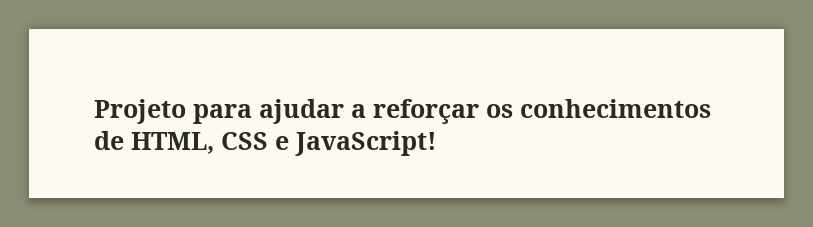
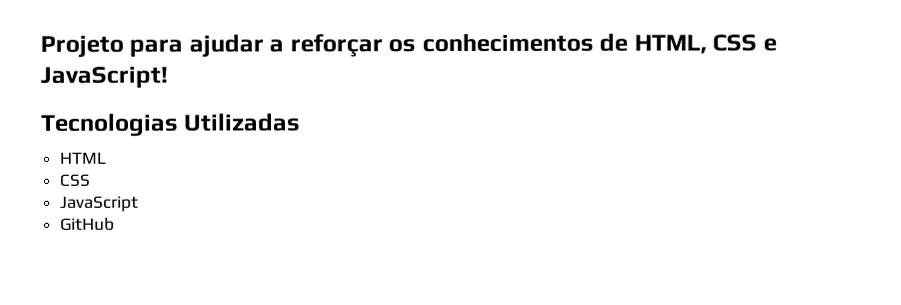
(437, 143) none -> [40,113,301,137] [58,151,107,164] [59,173,91,187] [59,195,139,212] [59,217,115,231] // Tecnologias Utilizadas // HTML // CSS // JavaScript // GitHub

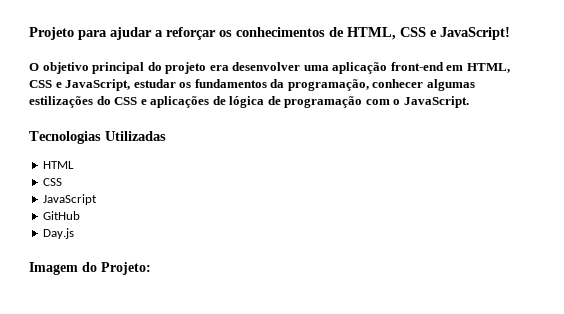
(168, 77) none -> [29,62,510,74] [29,79,475,91] [29,96,469,108] // O objetivo principal do projeto era desenvolver uma aplicação front-end em HTML, CSS e JavaScript, estudar os fundamentos da programação, conhecer algumas estilizações do CSS e aplicações de lógica de programação com o JavaScript.
(115, 224) none -> [42,228,74,239] [29,262,151,275] // Day.js // Imagem do Projeto:

